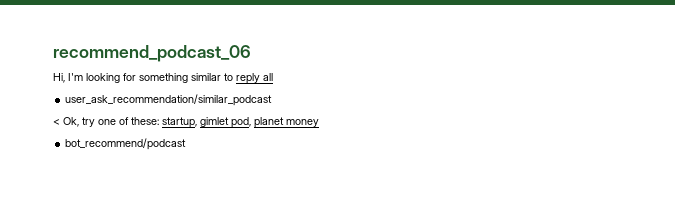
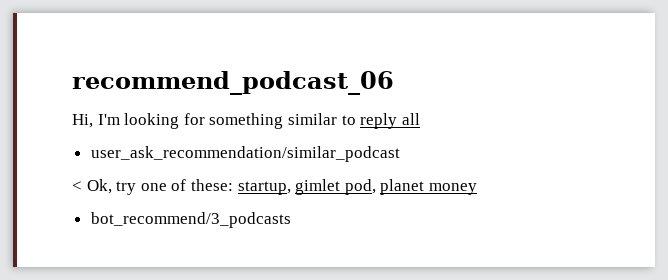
[65,138,187,150] bot_recommend/podcast -> [90,212,291,228] bot_recommend/3_podcasts

